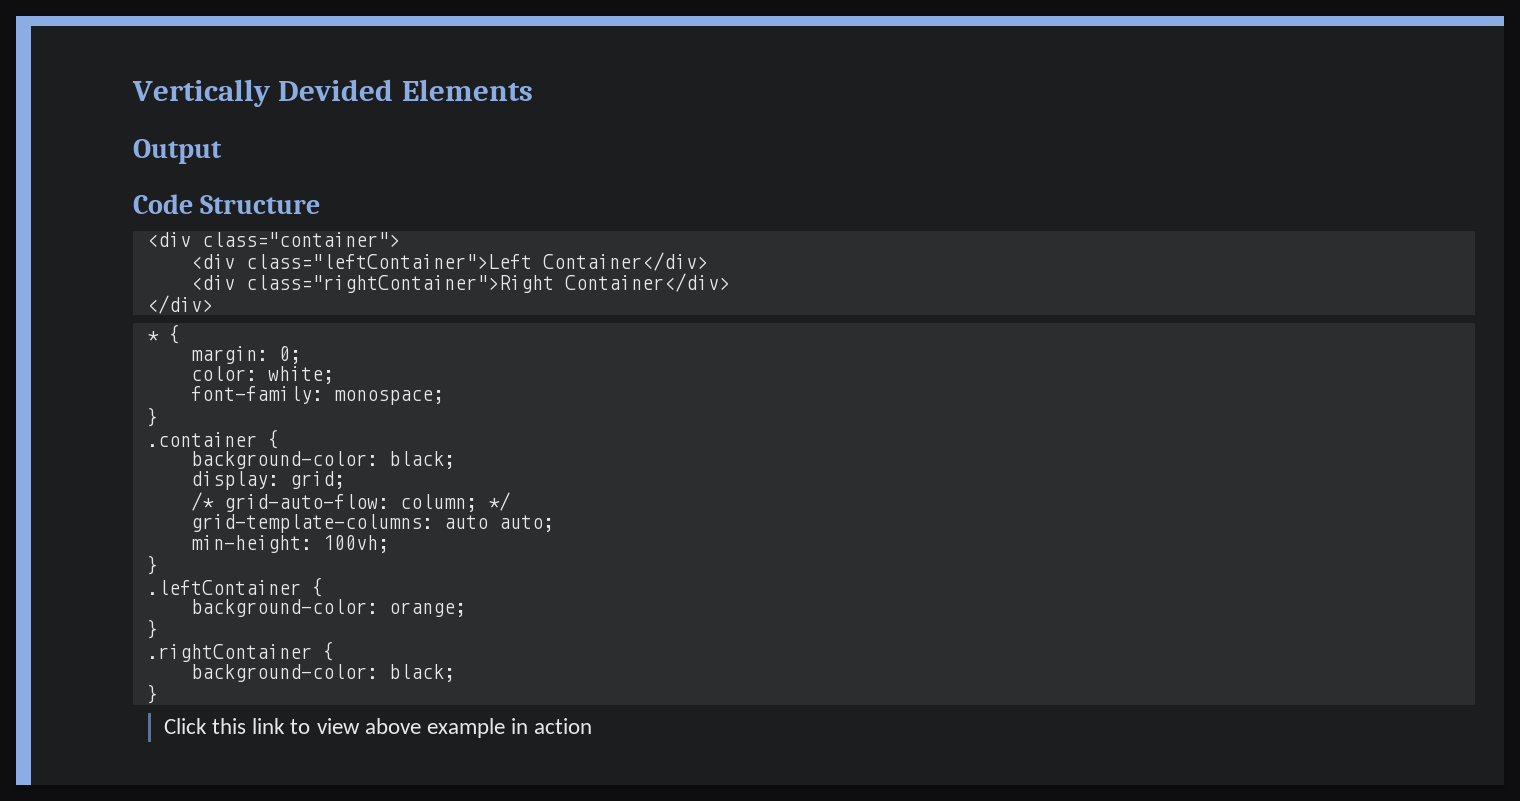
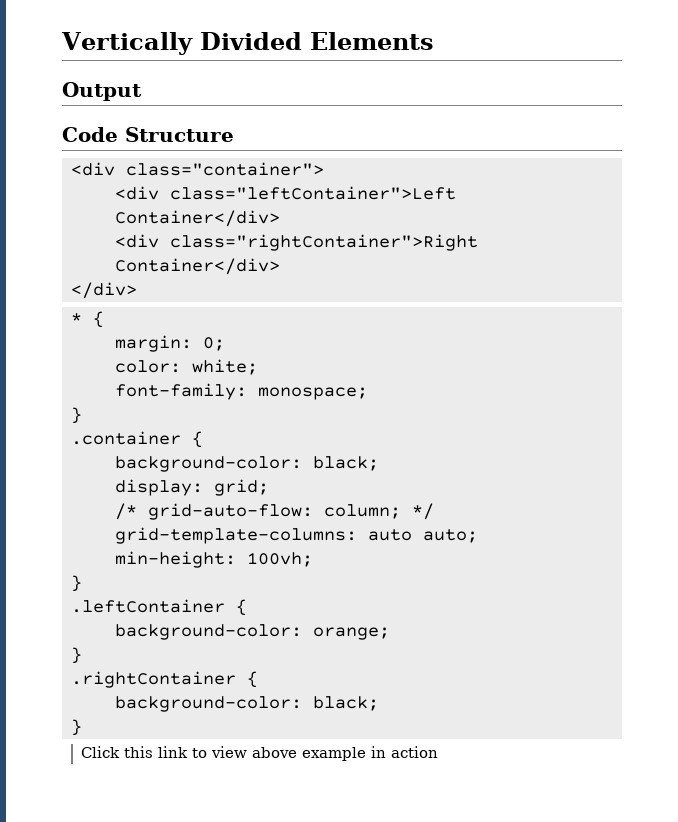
[278,79,394,101] Devided -> [199,32,302,50] Divided

